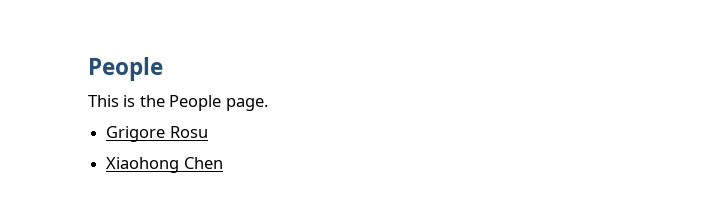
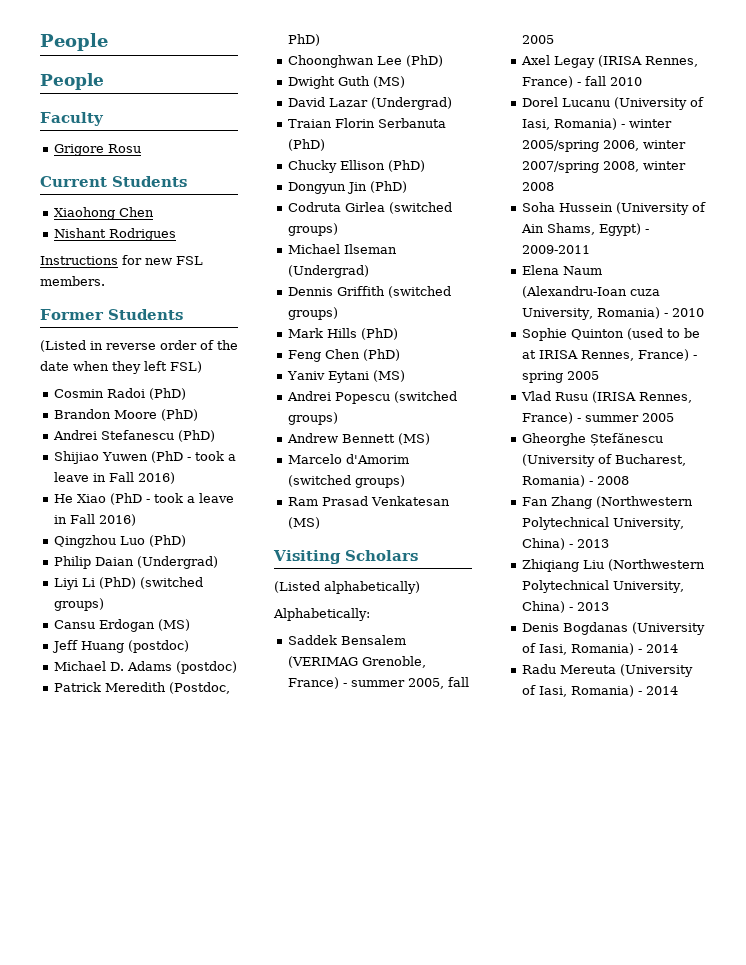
[88,57,163,81] [88,95,268,111] People // This is the People page. -> [40,33,108,51] [40,73,104,90] [40,112,104,126] People // People // Faculty
(208, 132) none -> [40,176,187,187] // Current Students
(223, 163) none -> [54,228,177,241] [40,255,203,265] [40,276,105,286] [40,309,183,320] [40,340,238,352] [40,361,202,374] [54,388,187,400] [54,409,199,421] [53,430,216,442] [54,451,237,464] [54,472,176,484] [54,493,235,505] [54,514,137,526] [54,535,187,548] [54,556,219,569] [54,577,204,590] [54,598,105,611] [54,619,191,632] [52,640,190,653] [54,661,238,674] [54,682,231,694] [288,34,321,46] [288,55,444,68] [288,76,406,89] [288,97,453,110] [288,118,447,128] [288,139,326,151] [288,160,426,173] [288,181,408,194] [288,202,453,214] [288,223,339,236] [288,244,398,254] [288,265,370,278] [288,286,452,298] [288,307,339,320] [288,328,399,340] [288,349,401,362] [287,370,406,383] [287,391,458,404] [288,412,339,425] [287,433,431,445] [288,454,410,464] [288,475,406,488] [288,496,451,506] [288,517,321,529] [273,550,418,564] [274,581,420,594] [273,608,370,621] [288,635,407,645] [288,656,427,668] [288,677,470,689] [522,35,555,44] [521,55,699,68] [522,76,643,88] [522,97,705,110] [522,118,673,130] [522,140,687,152] [522,161,687,173] [522,182,555,191] [522,202,707,215] [521,223,650,236] [522,245,591,254] [522,265,603,275] [522,286,661,298] [522,307,705,320] [522,328,701,341] [522,349,698,361] [522,371,600,383] [521,391,693,403] [522,412,675,424] [522,433,664,446] [522,454,687,467] [522,475,630,487] [522,496,694,509] [522,517,685,530] [522,538,610,550] [522,559,706,572] [522,580,685,593] [522,601,610,613] [522,622,706,635] [522,643,679,655] [522,664,694,677] [522,685,679,697] // Nishant Rodrigues // Instructions for new FSL members. // Former Students // (Listed in reverse order of the date when they left FSL) // Cosmin Radoi (PhD) // Brandon Moore (PhD) // Andrei Stefanescu (PhD) // Shijiao Yuwen (PhD - took a leave in Fall 2016) // He Xiao (PhD - took a leave in Fall 2016) // Qingzhou Luo (PhD) // Philip Daian (Undergrad) // Liyi Li (PhD) (switched groups) // Cansu Erdogan (MS) // Jeff Huang (postdoc) // Michael D. Adams (postdoc) // Patrick Meredith (Postdoc, PhD) // Choonghwan Lee (PhD) // Dwight Guth (MS) // David Lazar (Undergrad) // Traian Florin Serbanuta (PhD) // Chucky Ellison (PhD) // Dongyun Jin (PhD) // Codruta Girlea (switched groups) // Michael Ilseman (Undergrad) // Dennis Griffith (switched groups) // Mark Hills (PhD) // Feng Chen (PhD) // Yaniv Eytani (MS) // Andrei Popescu (switched groups) // Andrew Bennett (MS) // Marcelo d'Amorim (switched groups) // Ram Prasad Venkatesan (MS) // Visiting Scholars // (Listed alphabetically) // Alphabetically: // Saddek Bensalem (VERIMAG Grenoble, France) - summer 2005, fall 2005 // Axel Legay (IRISA Rennes, France) - fall 2010 // Dorel Lucanu (University of Iasi, Romania) - winter 2005/spring 2006, winter 2007/spring 2008, winter 2008 // Soha Hussein (University of Ain Shams, Egypt) - 2009-2011 // Elena Naum (Alexandru-Ioan cuza University, Romania) - 2010 // Sophie Quinton (used to be at IRISA Rennes, France) - spring 2005 // Vlad Rusu (IRISA Rennes, France) - summer 2005 // Gheorghe Ștefănescu (University of Bucharest, Romania) - 2008 // Fan Zhang (Northwestern Polytechnical University, China) - 2013 // Zhiqiang Liu (Northwestern Polytechnical University, China) - 2013 // Denis Bogdanas (University of Iasi, Romania) - 2014 // Radu Mereuta (University of Iasi, Romania) - 2014

